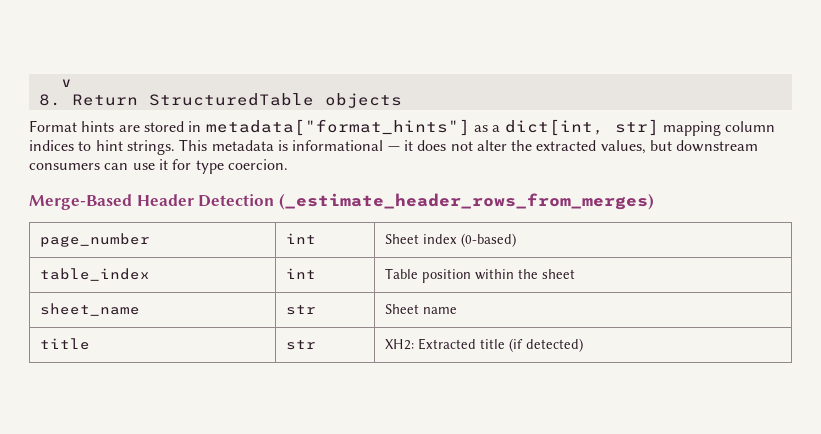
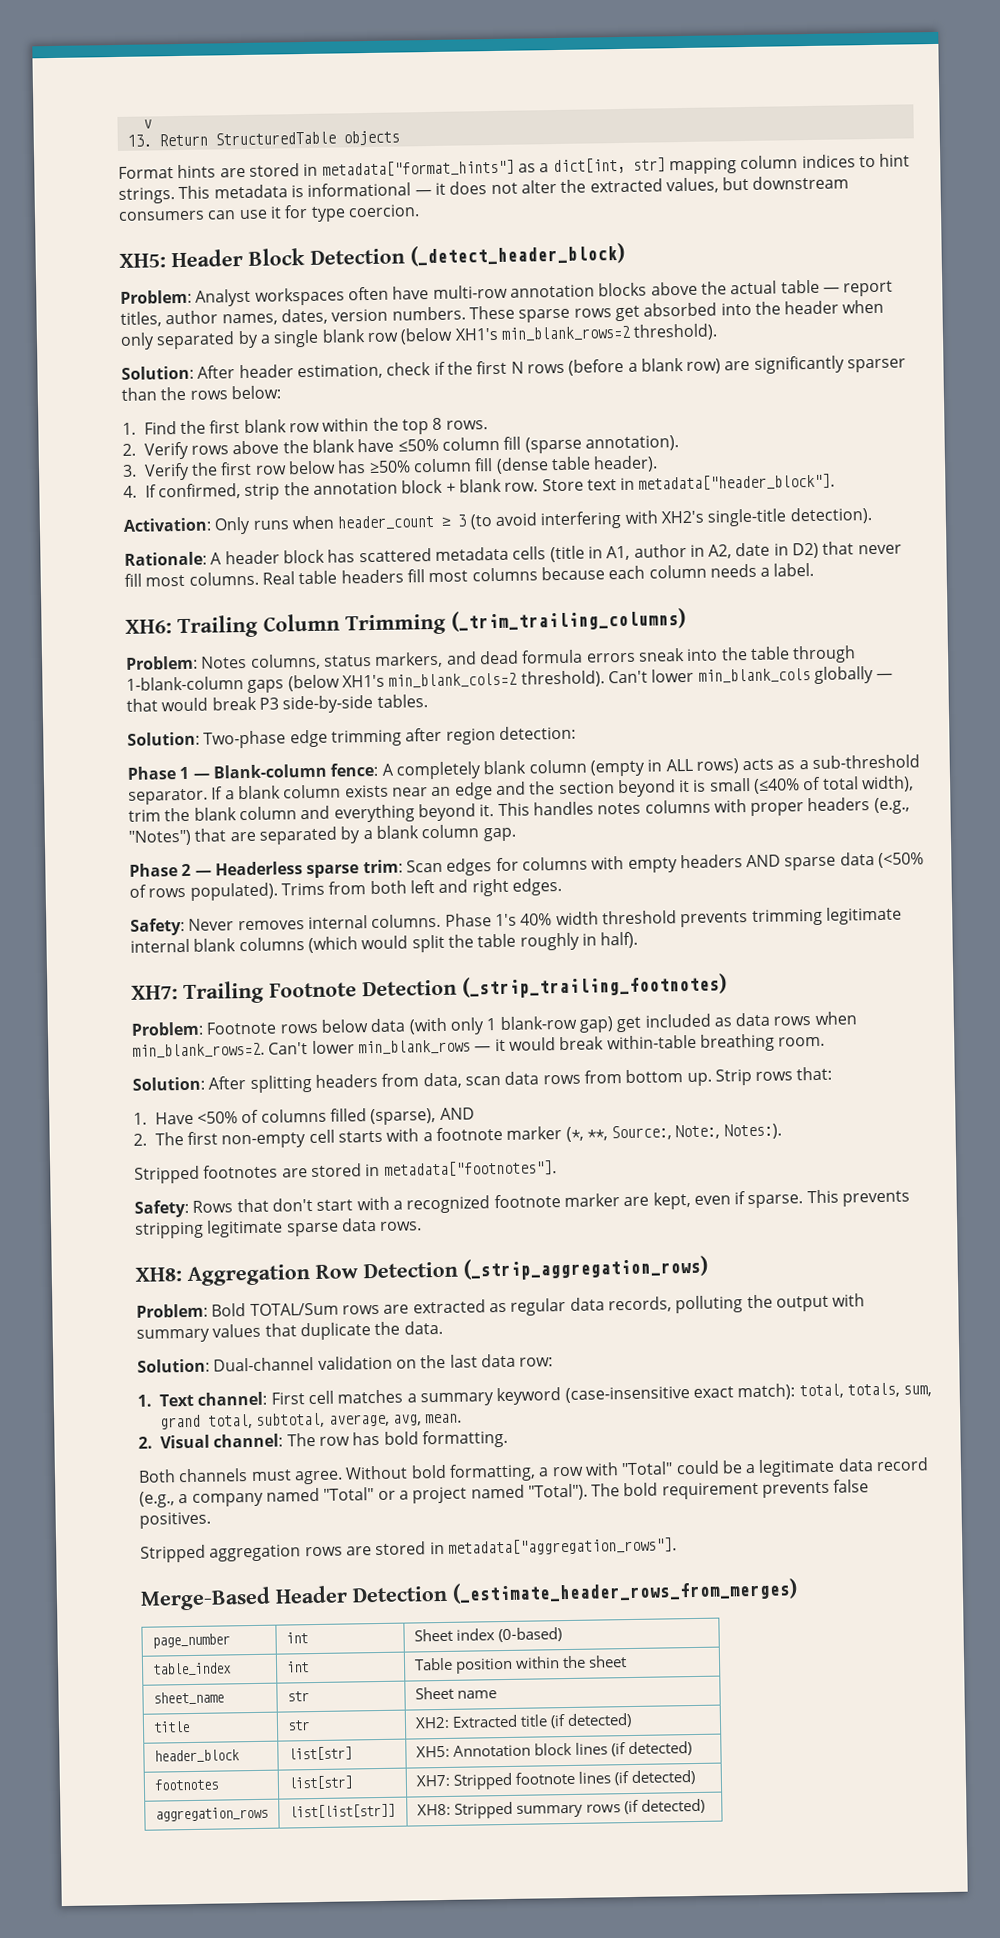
[38,94,61,106] 8. -> [126,134,152,147] 13.
(288, 164) none -> [119,242,625,268] [120,279,894,307] [120,299,885,327] [120,323,719,350] [121,355,907,380] [121,385,281,401] [122,417,488,435] [122,435,679,460] [122,455,659,481] [123,473,836,500] [123,507,872,535] [124,541,902,566] [124,562,815,587] [125,608,686,639] [125,645,857,670] [126,666,894,693] [126,694,428,714] [127,725,576,749] [127,754,921,780] [128,775,915,805] [128,797,910,823] [128,824,516,846] [129,852,925,879] [129,878,562,901] [130,906,902,936] [130,931,639,954] [131,973,727,1005] [131,1011,857,1036] [132,1033,826,1059] [132,1066,833,1093] [133,1107,475,1126] [133,1123,782,1149] [134,1160,557,1184] [134,1189,911,1218] [134,1218,423,1239] [135,1255,708,1286] [136,1293,866,1318] [136,1320,443,1343] [137,1353,554,1373] [137,1382,933,1407] [160,1412,463,1430] [138,1429,508,1449] [138,1457,930,1485] [139,1479,870,1508] [139,1511,211,1529] [140,1537,677,1563] // XH5: Header Block Detection (_detect_header_block) // Problem: Analyst workspaces often have multi-row annotation blocks above the actual table — report titles, author names, dates, version numbers. These sparse rows get absorbed into the header when only separated by a single blank row (below XH1's min_blank_rows=2 threshold). // Solution: After header estimation, check if the first N rows (before a blank row) are significantly sparser than the rows below: // 1. Find the first blank row within the top 8 rows. // 2. Verify rows above the blank have ≤50% column fill (sparse annotation). // 3. Verify the first row below has ≥50% column fill (dense table header). // 4. If confirmed, strip the annotation block + blank row. Store text in metadata["header_block"]. // Activation: Only runs when header_count ≥ 3 (to avoid interfering with XH2's single-title detection). // Rationale: A header block has scattered metadata cells (title in A1, author in A2, date in D2) that never fill most columns. Real table headers fill most columns because each column needs a label. // XH6: Trailing Column Trimming (_trim_trailing_columns) // Problem: Notes columns, status markers, and dead formula errors sneak into the table through 1-blank-column gaps (below XH1's min_blank_cols=2 threshold). Can't lower min_blank_cols globally — that would break P3 side-by-side tables. // Solution: Two-phase edge trimming after region detection: // Phase 1 — Blank-column fence: A completely blank column (empty in ALL rows) acts as a sub-threshold separator. If a blank column exists near an edge and the section beyond it is small (≤40% of total width), trim the blank column and everything beyond it. This handles notes columns with proper headers (e.g., "Notes") that are separated by a blank column gap. // Phase 2 — Headerless sparse trim: Scan edges for columns with empty headers AND sparse data (<50% of rows populated). Trims from both left and right edges. // Safety: Never removes internal columns. Phase 1's 40% width threshold prevents trimming legitimate internal blank columns (which would split the table roughly in half). // XH7: Trailing Footnote Detection (_strip_trailing_footnotes) // Problem: Footnote rows below data (with only 1 blank-row gap) get included as data rows when min_blank_rows=2. Can't lower min_blank_rows — it would break within-table breathing room. // Solution: After splitting headers from data, scan data rows from bottom up. Strip rows that: // 1. Have <50% of columns filled (sparse), AND // 2. The first non-empty cell starts with a footnote marker (*, **, Source:, Note:, Notes:). // Stripped footnotes are stored in metadata["footnotes"]. // Safety: Rows that don't start with a recognized footnote marker are kept, even if sparse. This prevents stripping legitimate sparse data rows. // XH8: Aggregation Row Detection (_strip_aggregation_rows) // Problem: Bold TOTAL/Sum rows are extracted as regular data records, polluting the output with summary values that duplicate the data. // Solution: Dual-channel validation on the last data row: // 1. Text channel: First cell matches a summary keyword (case-insensitive exact match): total, totals, sum, grand total, subtotal, average, avg, mean. // 2. Visual channel: The row has bold formatting. // Both channels must agree. Without bold formatting, a row with "Total" could be a legitimate data record (e.g., a company named "Total" or a project named "Total"). The bold requirement prevents false positives. // Stripped aggregation rows are stored in metadata["aggregation_rows"].
(584, 345) none -> [153,1749,240,1763] [287,1746,352,1761] [415,1741,692,1758] [153,1778,218,1791] [287,1775,352,1790] [415,1770,695,1790] [154,1806,268,1822] [288,1803,395,1819] [416,1798,705,1819] // header_block | list[str] | XH5: Annotation block lines (if detected) // footnotes | list[str] | XH7: Stripped footnote lines (if detected) // aggregation_rows | list[list[str]] | XH8: Stripped summary rows (if detected)

